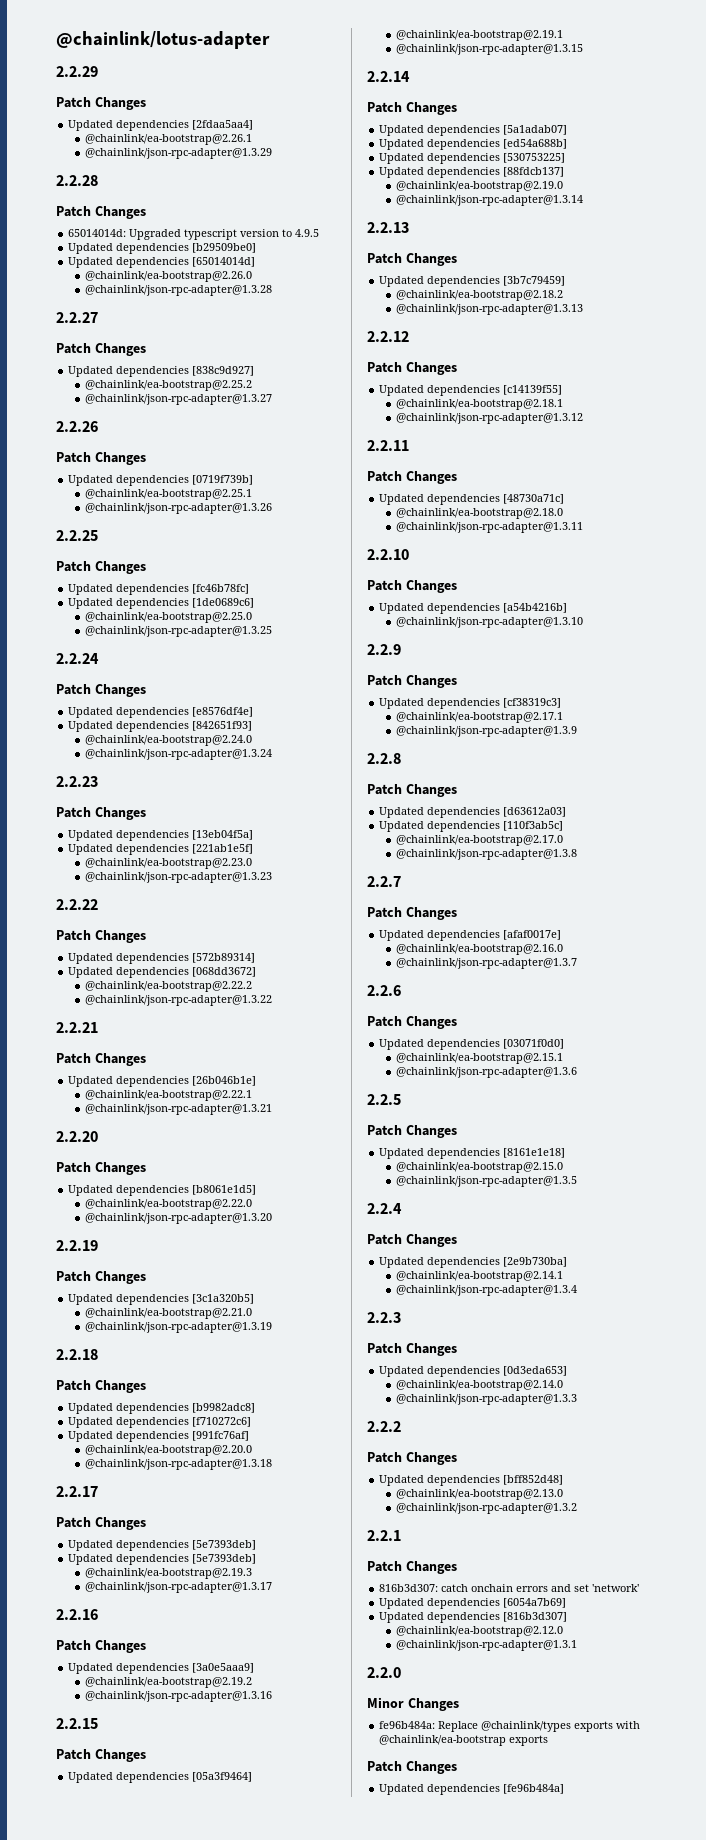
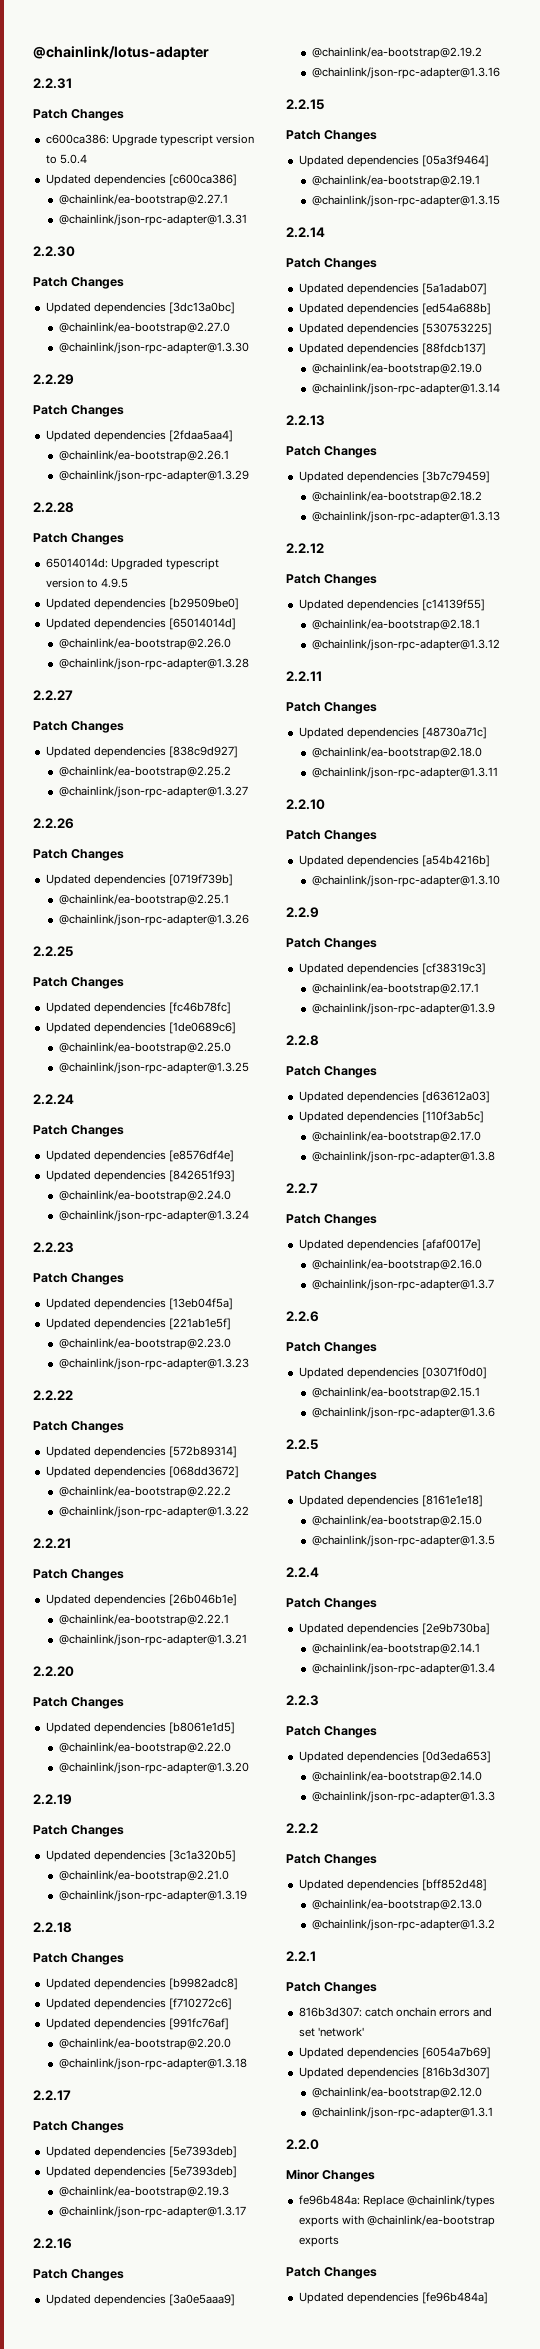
(270, 40) none -> [33,78,72,89] [33,109,125,121] [45,134,254,146] [45,154,87,164] [45,174,237,186] [58,194,228,206] [58,214,247,226] [33,246,75,257] [33,277,125,289] [45,302,235,314] [58,322,230,334] [58,342,249,354] // 2.2.31 // Patch Changes // c600ca386: Upgrade typescript version to 5.0.4 // Updated dependencies [c600ca386] // @chainlink/ea-bootstrap@2.27.1 // @chainlink/json-rpc-adapter@1.3.31 // 2.2.30 // Patch Changes // Updated dependencies [3dc13a0bc] // @chainlink/ea-bootstrap@2.27.0 // @chainlink/json-rpc-adapter@1.3.30

